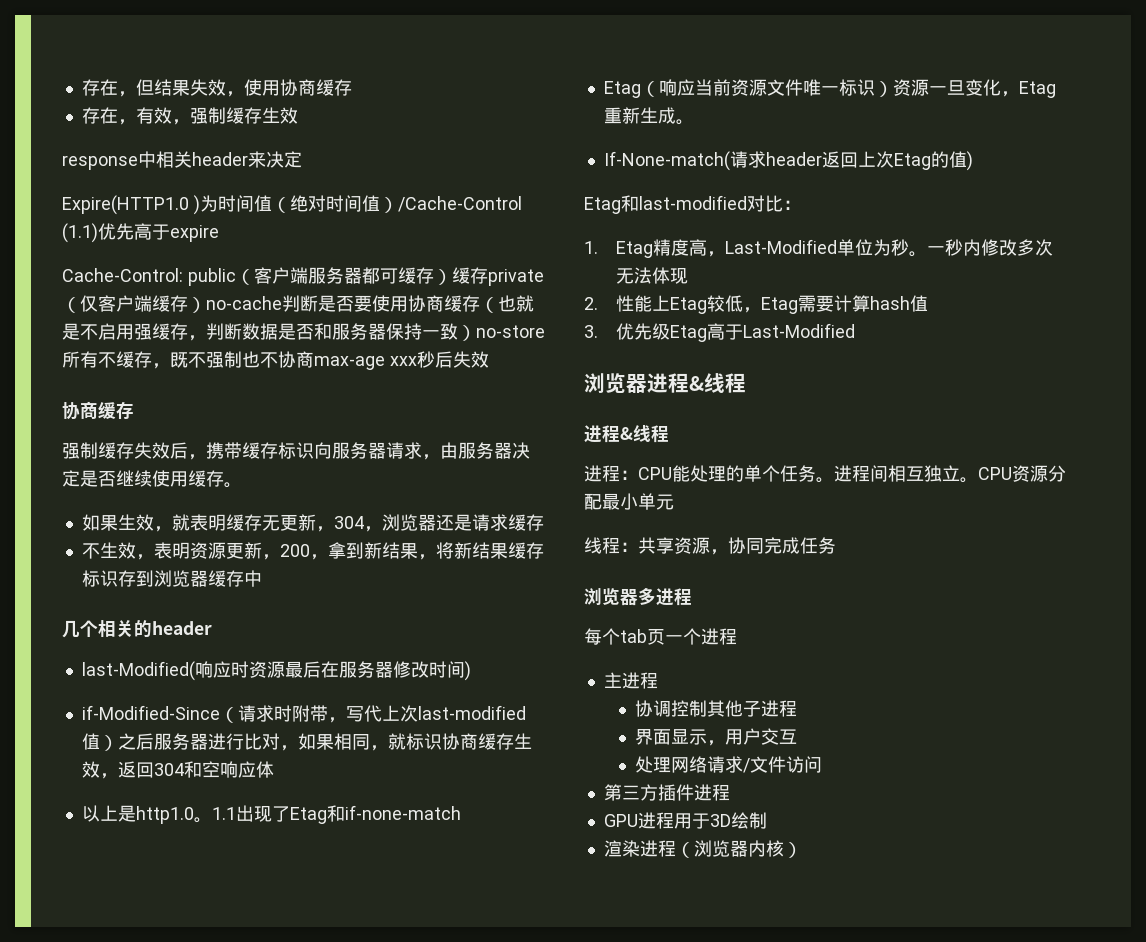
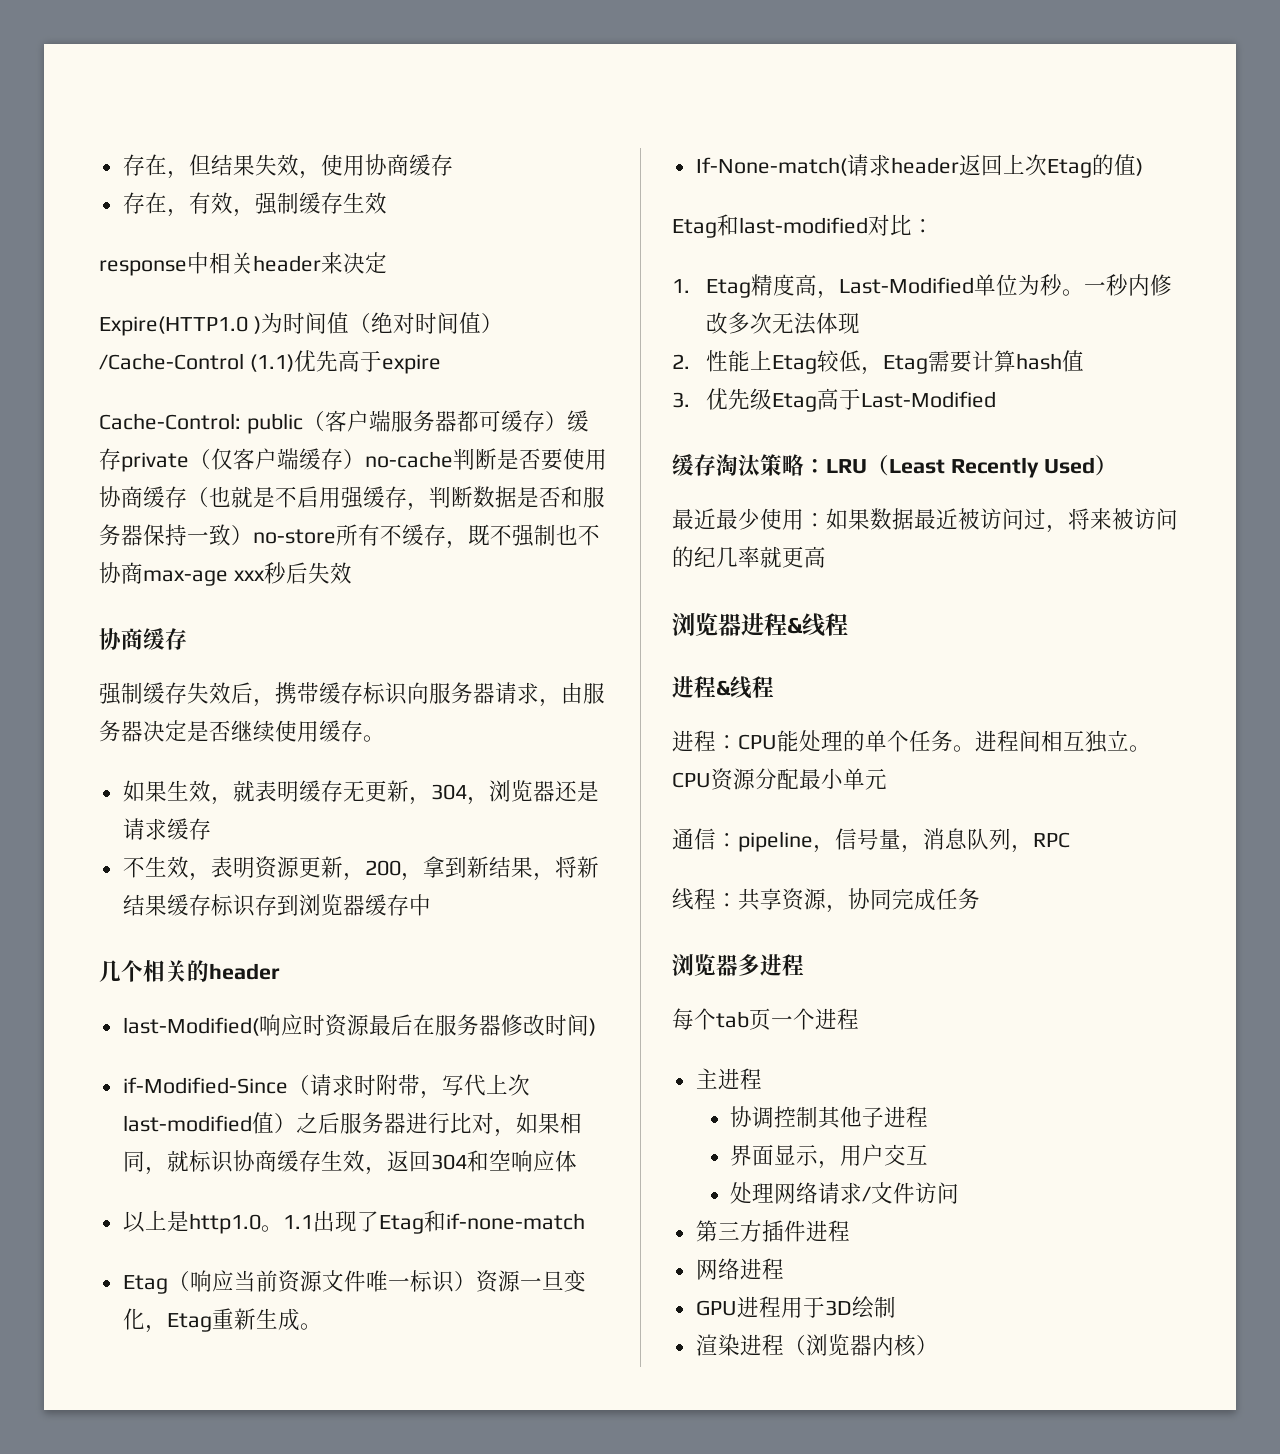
(855, 330) none -> [672,454,1117,478] [672,508,1178,533] [672,546,826,568] // 缓存淘汰策略：LRU（Least Recently Used） // 最近最少使用：如果数据最近被访问过，将来被访问的纪几率就更高
(674, 502) none -> [672,828,1070,853] // 通信：pipeline，信号量，消息队列，RPC
(730, 792) none -> [695,1258,784,1280] // 网络进程

